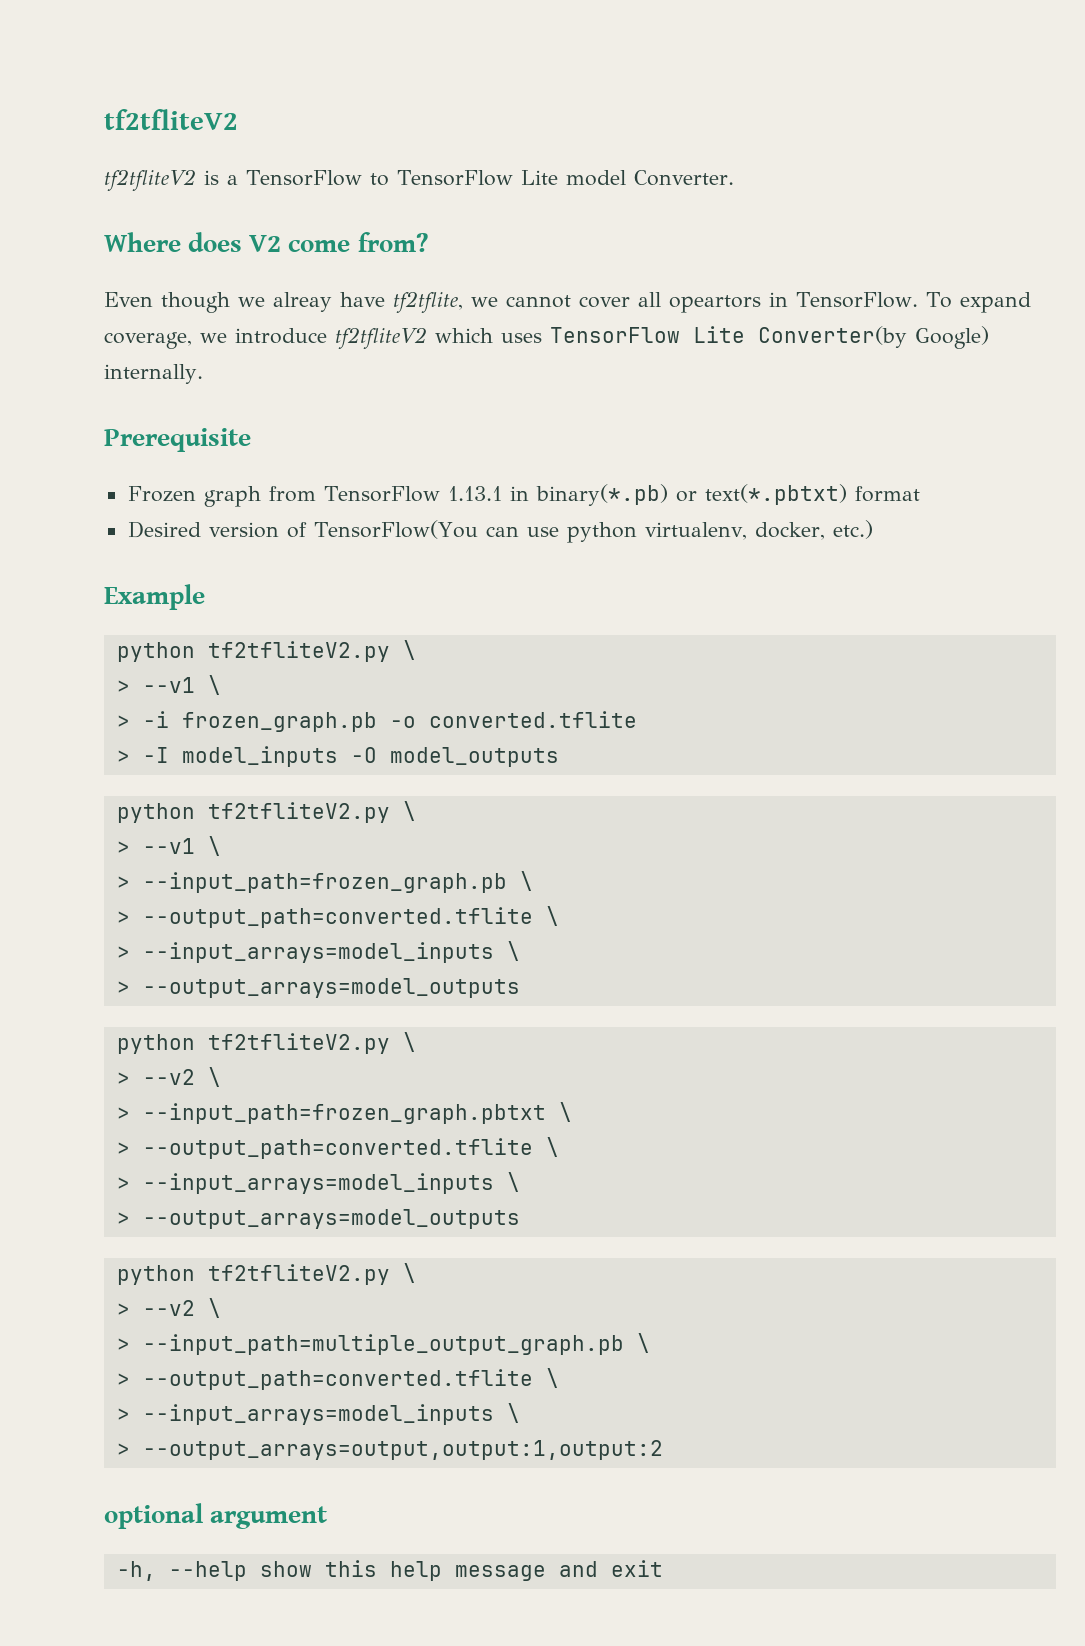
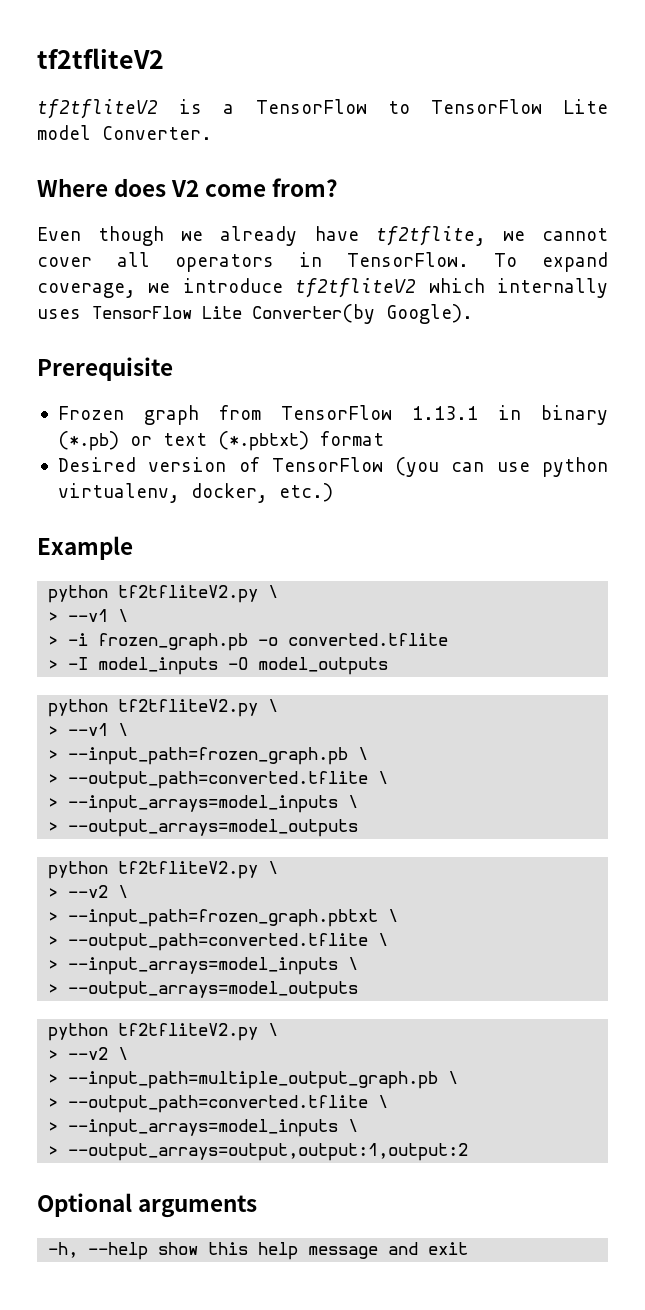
[273,292,332,312] alreay -> [220,226,298,246] already
[669,295,761,313] opeartors -> [175,254,274,272] operators
(493, 335) none -> [496,278,608,298] internally
[915,326,989,349] [104,364,203,384] Google) internally. -> [386,304,473,324] Google).
[535,484,847,506] binary(*.pb) or text(*.pbtxt) -> [541,405,608,425] [57,431,309,451] binary (*.pb) or text (*.pbtxt)
[313,520,478,539] TensorFlow(You -> [271,457,440,477] TensorFlow (you
[104,1503,328,1529] optional argument -> [37,1193,258,1218] Optional arguments

